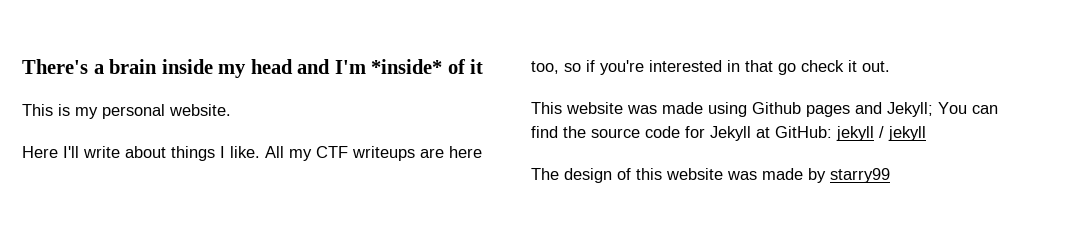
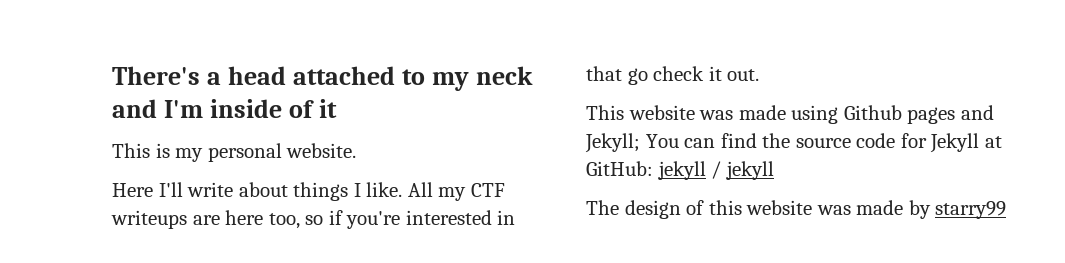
[109,59,293,78] brain inside my head -> [228,66,534,91] head attached to my neck
[371,59,443,74] *inside* -> [210,99,283,118] inside

